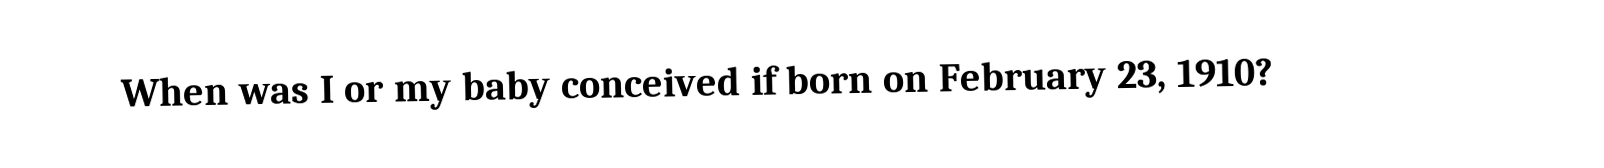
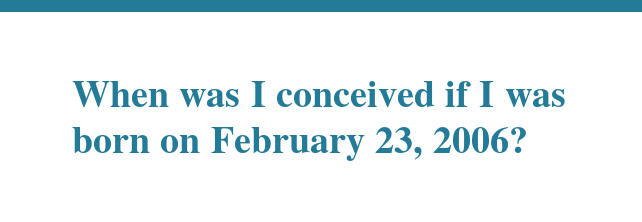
[343,65,781,111] or my baby conceived if -> [275,81,566,107] conceived if I was
[1175,57,1274,89] 1910? -> [433,127,529,153] 2006?

